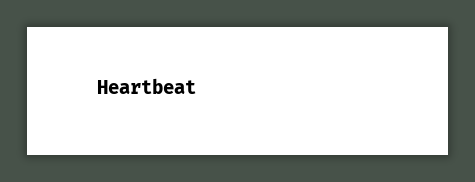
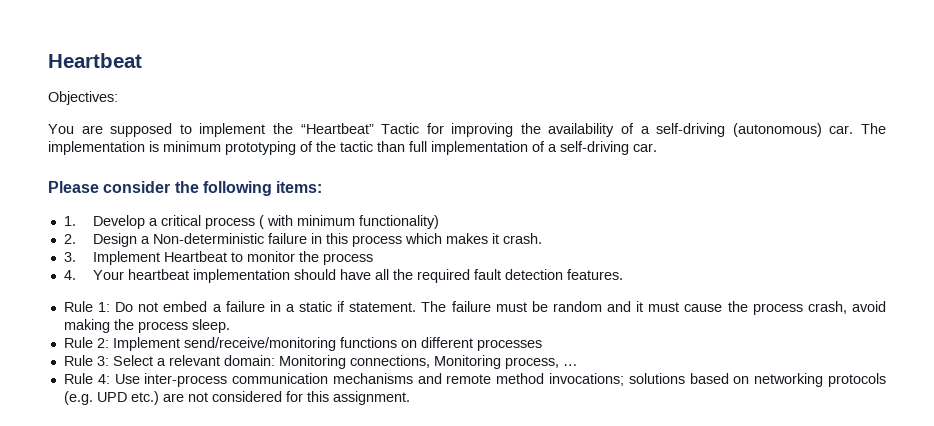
[97,78,196,94] Heartbeat -> [48,53,142,68] [48,91,118,105] [48,123,886,137] [48,141,657,155] [48,181,323,196] [63,215,439,229] [63,233,542,247] [63,251,373,265] [63,269,623,283] [63,301,886,315] [63,319,230,333] [63,337,542,351] [63,355,578,369] [63,373,886,387] [63,391,410,405] Heartbeat // Objectives: // You are supposed to implement the “Heartbeat” Tactic for improving the availability of a self-driving (autonomous) car. The implementation is minimum prototyping of the tactic than full implementation of a self-driving car. // Please consider the following items: // 1. Develop a critical process ( with minimum functionality) // 2. Design a Non-deterministic failure in this process which makes it crash. // 3. Implement Heartbeat to monitor the process // 4. Your heartbeat implementation should have all the required fault detection features. // Rule 1: Do not embed a failure in a static if statement. The failure must be random and it must cause the process crash, avoid making the process sleep. // Rule 2: Implement send/receive/monitoring functions on different processes // Rule 3: Select a relevant domain: Monitoring connections, Monitoring process, … // Rule 4: Use inter-process communication mechanisms and remote method invocations; solutions based on networking protocols (e.g. UPD etc.) are not considered for this assignment.

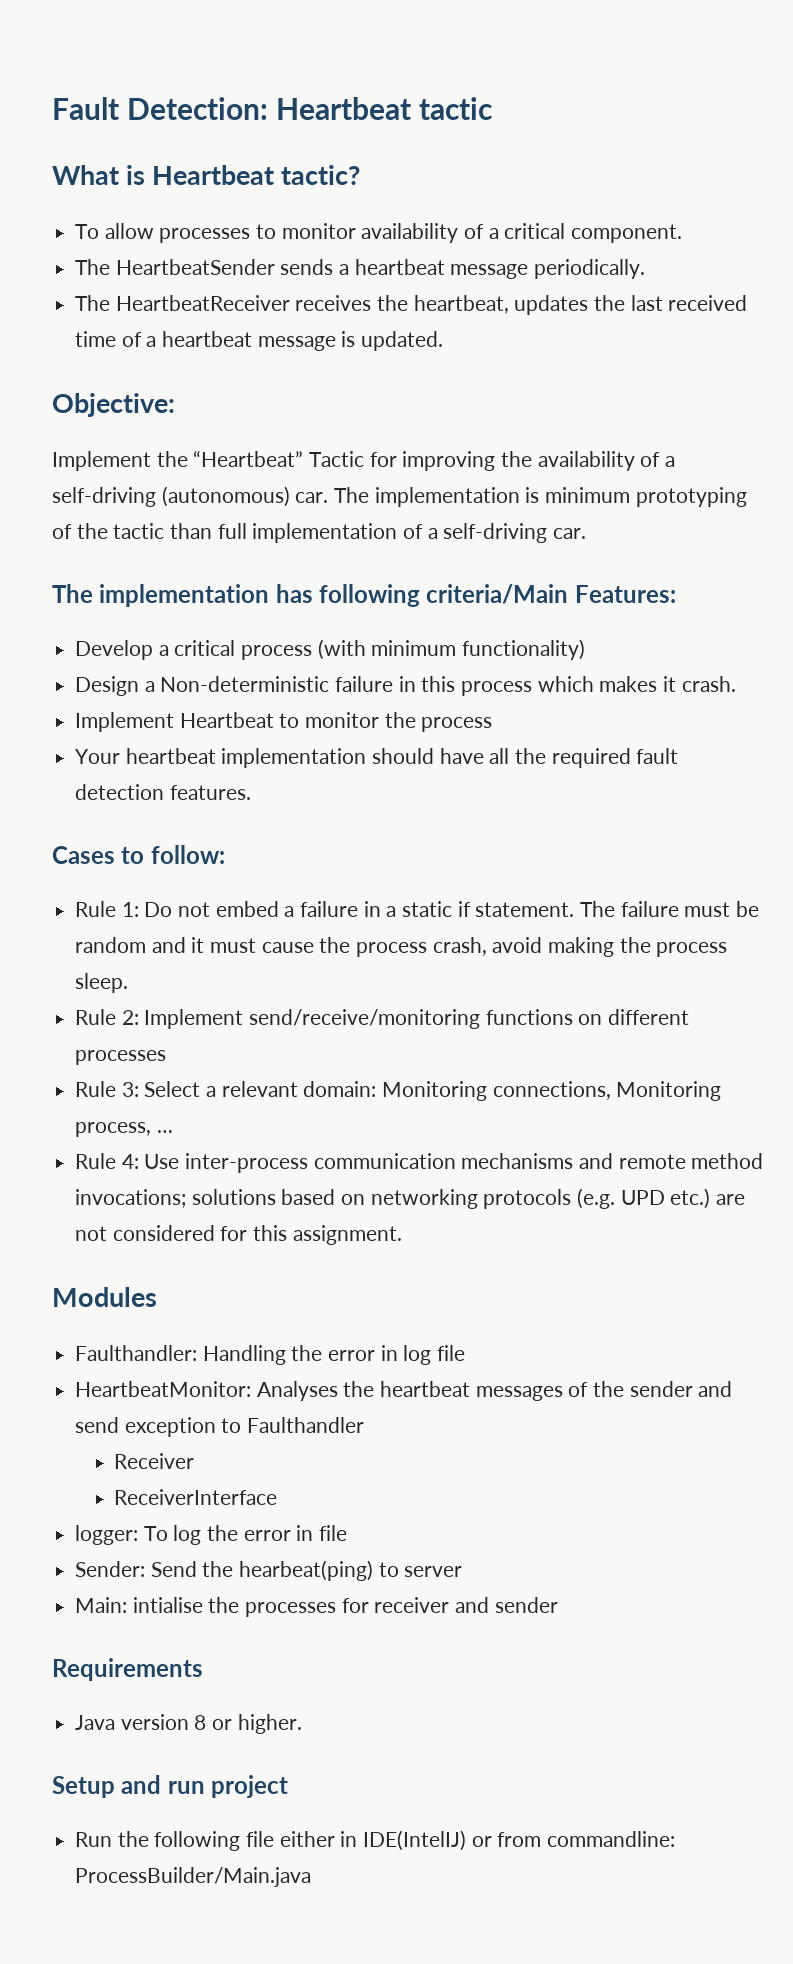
[48,53,142,68] [48,91,118,105] [48,123,266,137] Heartbeat // Objectives: // You are supposed to implement -> [52,97,492,120] [52,165,361,185] [75,223,683,243] [75,259,646,279] [75,295,748,315] [75,331,444,351] [52,393,175,417] [52,451,151,471] Fault Detection: Heartbeat tactic // What is Heartbeat tactic? // To allow processes to monitor availability of a critical component. // The HeartbeatSender sends a heartbeat message periodically. // The HeartbeatReceiver receives the heartbeat, updates the last received time of a heartbeat message is updated. // Objective: // Implement
[48,181,323,196] [63,216,76,226] Please consider the following items: // 1. -> [52,584,676,607] The implementation has following criteria/Main Features: //
[258,215,293,229] ( with -> [317,639,366,660] (with
[63,234,76,244] 2. -> (586, 649) none
[63,252,76,262] 3. -> (736, 684) none
[63,270,76,280] 4. -> (493, 724) none
(623, 274) none -> [52,845,225,864] // Cases to follow:
(410, 398) none -> [52,1287,157,1307] [75,1345,466,1365] [75,1381,733,1401] [75,1417,365,1437] [114,1453,195,1469] [114,1489,278,1505] [75,1525,348,1545] [75,1560,463,1581] [75,1597,558,1617] [52,1658,203,1681] [75,1714,302,1734] [52,1775,289,1798] [75,1830,676,1851] [75,1867,312,1887] // Modules // Faulthandler: Handling the error in log file // HeartbeatMonitor: Analyses the heartbeat messages of the sender and send exception to Faulthandler // Receiver // ReceiverInterface // logger: To log the error in file // Sender: Send the hearbeat(ping) to server // Main: intialise the processes for receiver and sender // Requirements // Java version 8 or higher. // Setup and run project // Run the following file either in IDE(IntelIJ) or from commandline: ProcessBuilder/Main.java

